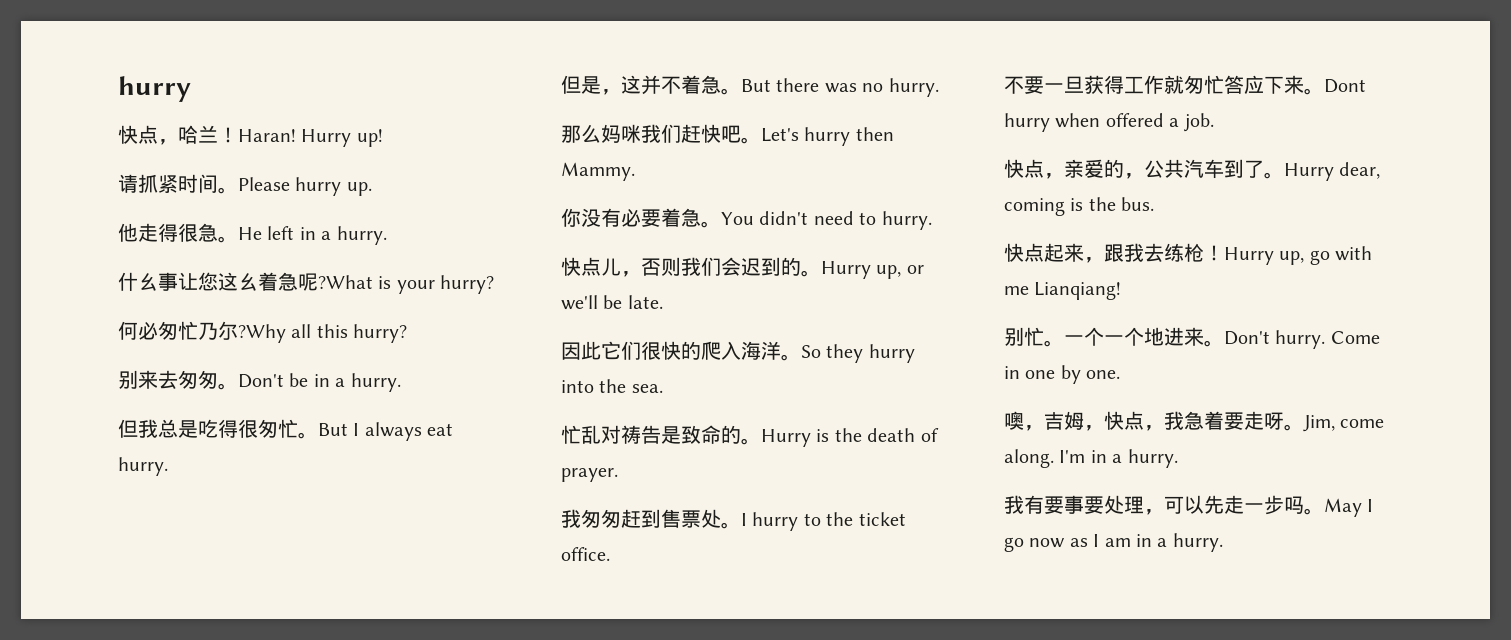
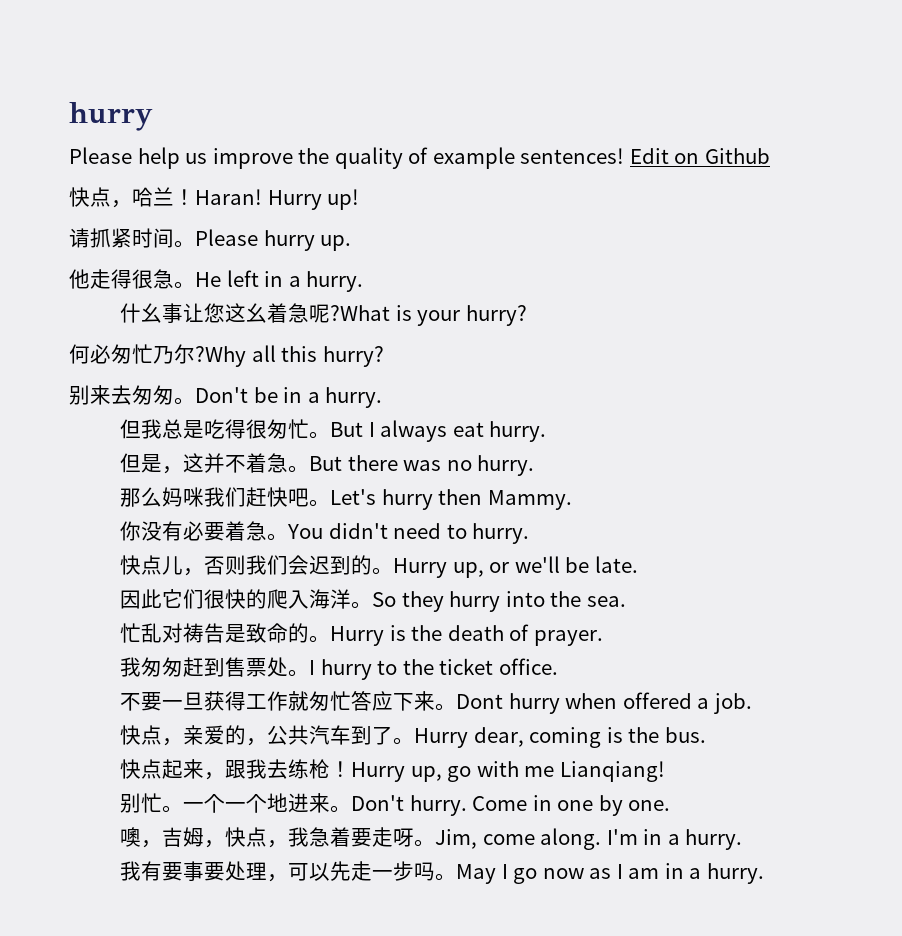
[118,76,191,102] hurry -> [69,102,153,131] [69,147,770,169] hurry // Please help us improve the quality of example sentences! Edit on Github

